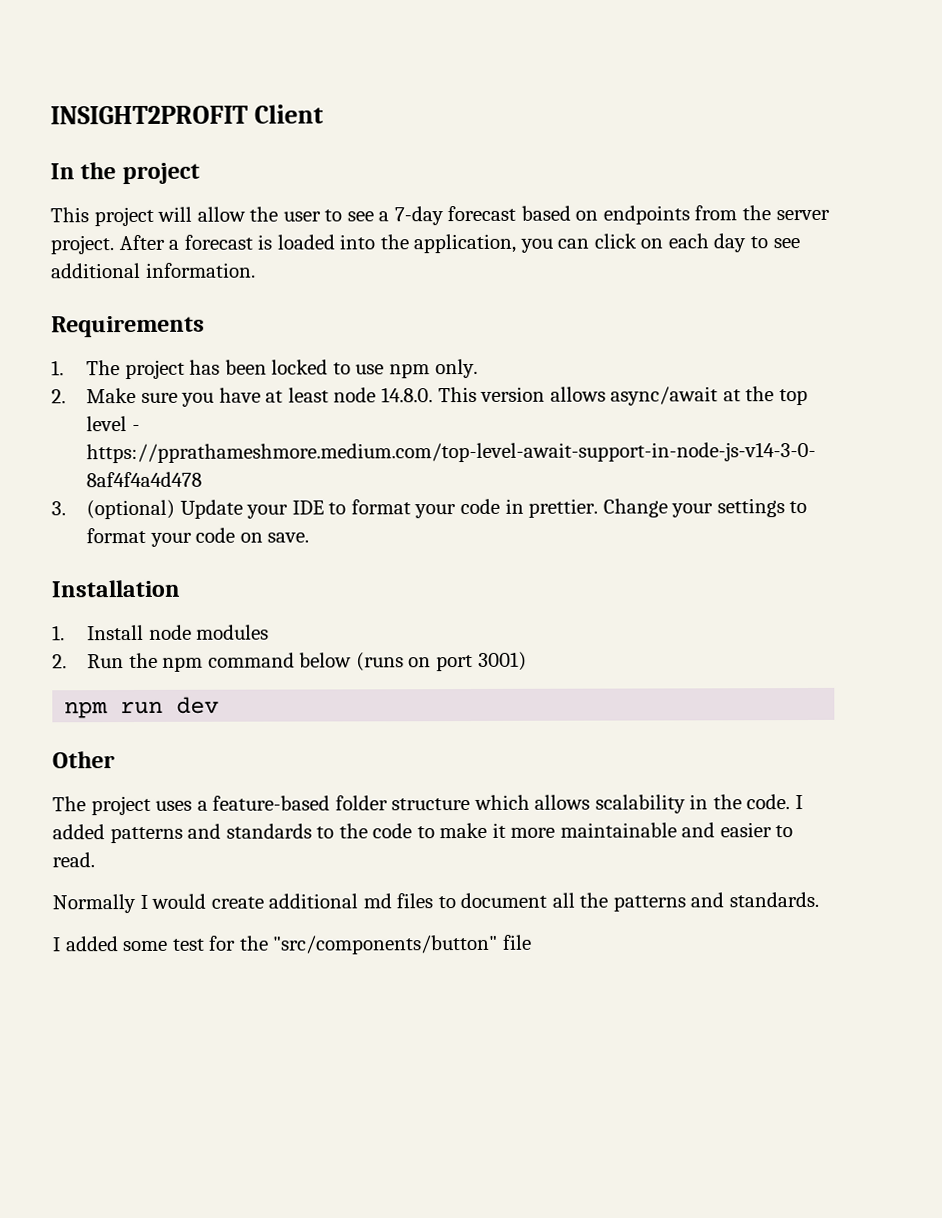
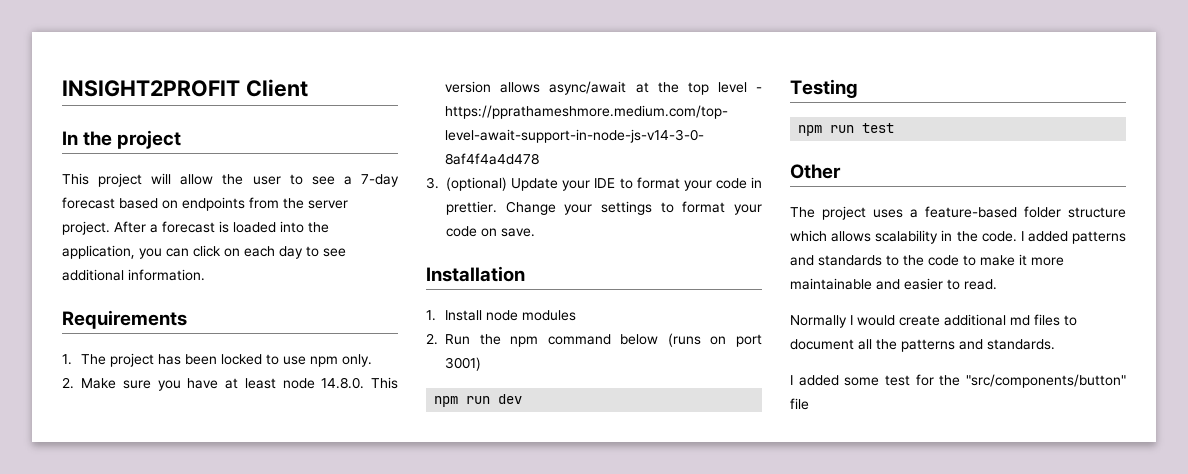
(220, 705) none -> [790,79,858,98] [798,123,895,136] // Testing // npm run test

